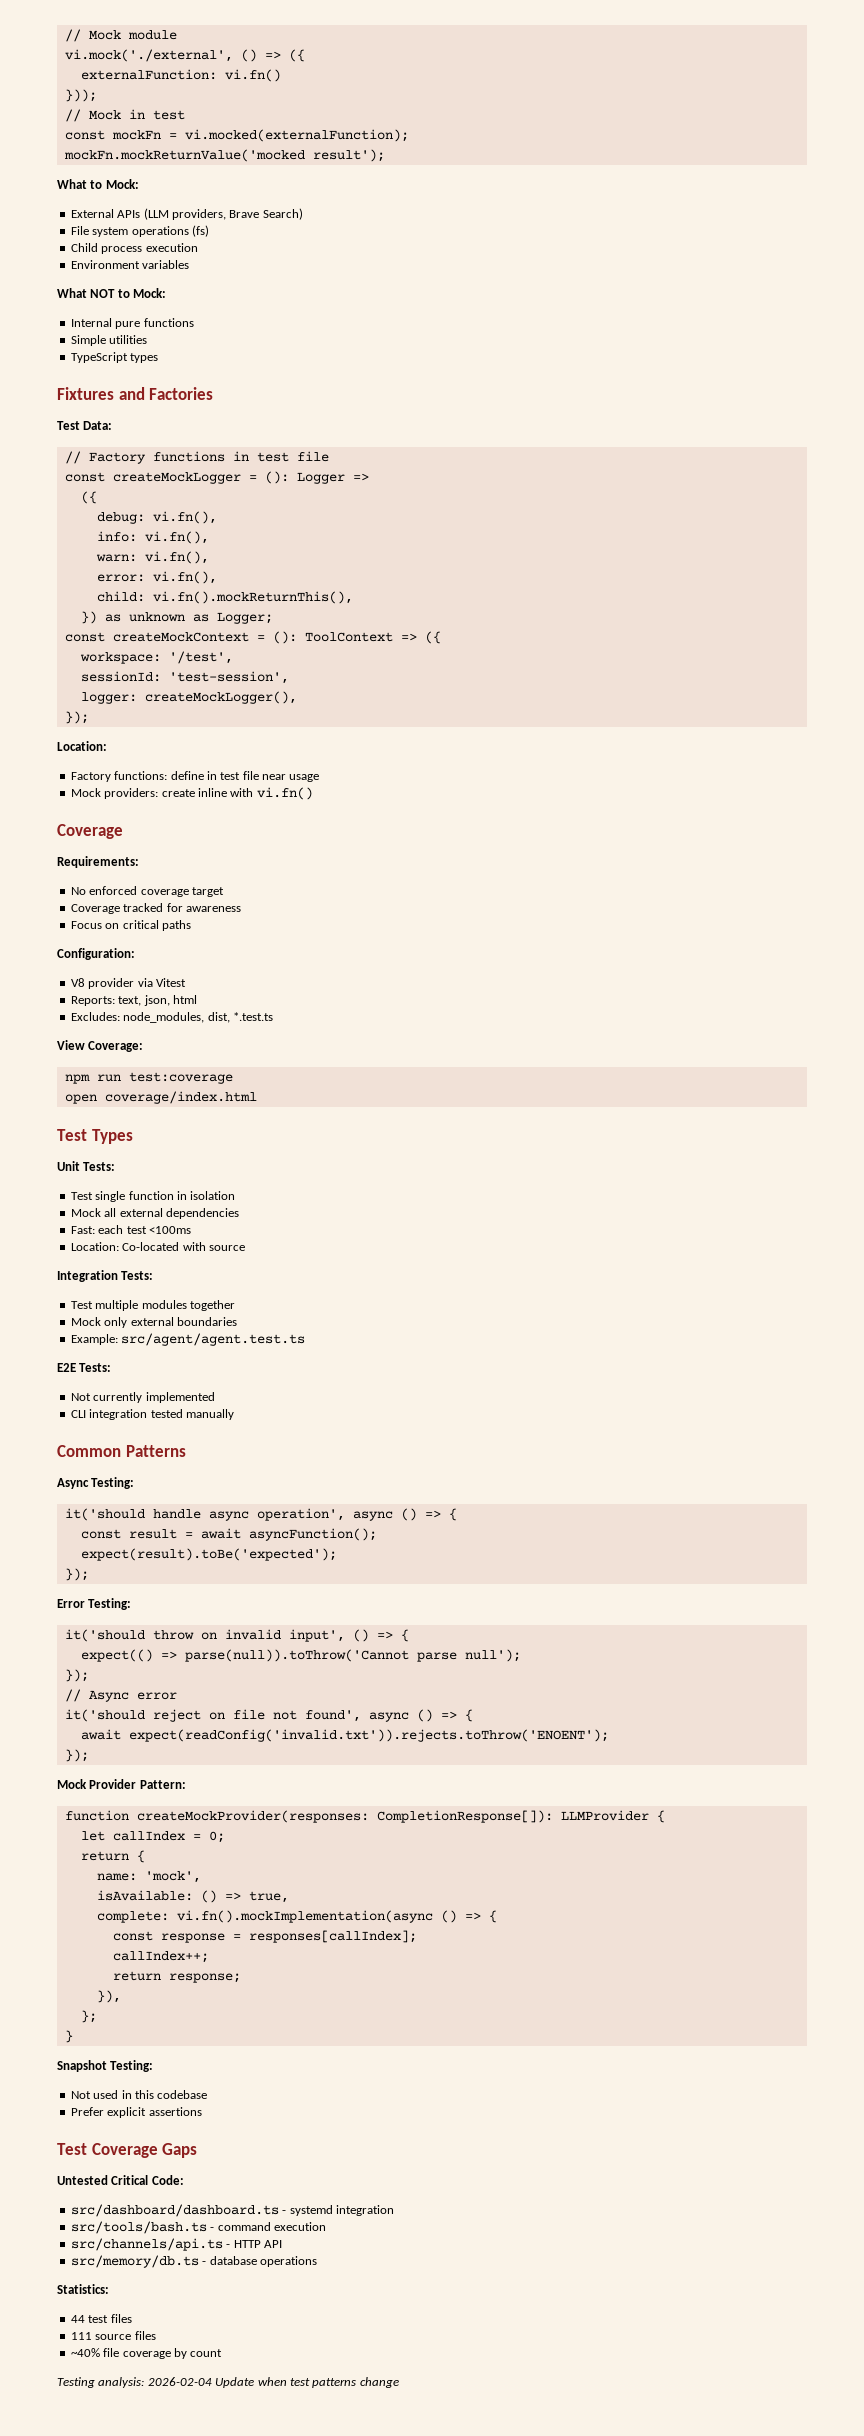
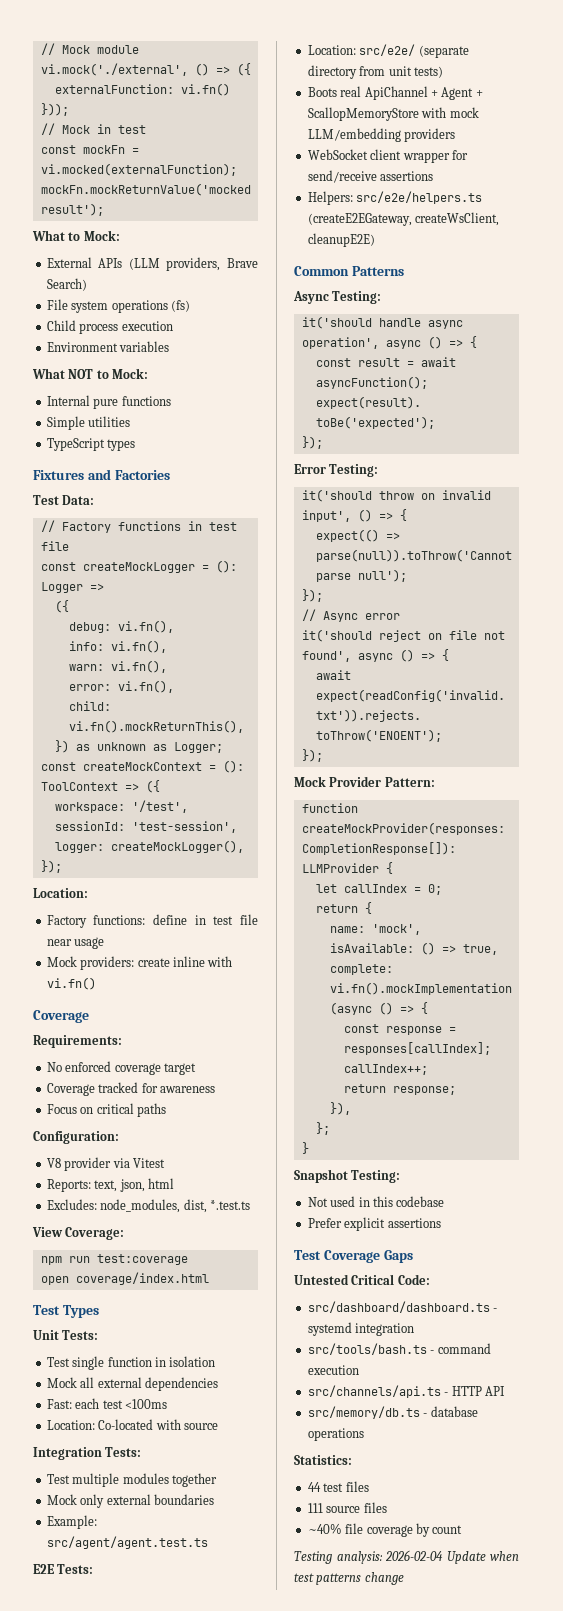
[70,1392,215,1403] [70,1409,234,1420] Not currently implemented // CLI integration tested manually -> [307,44,469,58] [307,65,443,79] [307,86,483,100] [307,107,479,121] [307,128,456,142] [307,149,468,163] [307,170,434,183] [307,191,483,205] [307,212,500,226] [307,233,375,247] Location: src/e2e/ (separate directory from unit tests) // Boots real ApiChannel + Agent + ScallopMemoryStore with mock LLM/embedding providers // WebSocket client wrapper for send/receive assertions // Helpers: src/e2e/helpers.ts (createE2EGateway, createWsClient, cleanupE2E)

